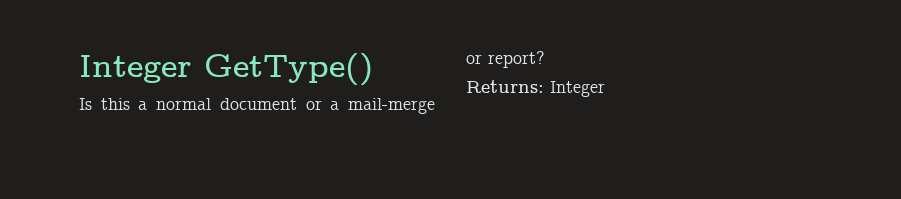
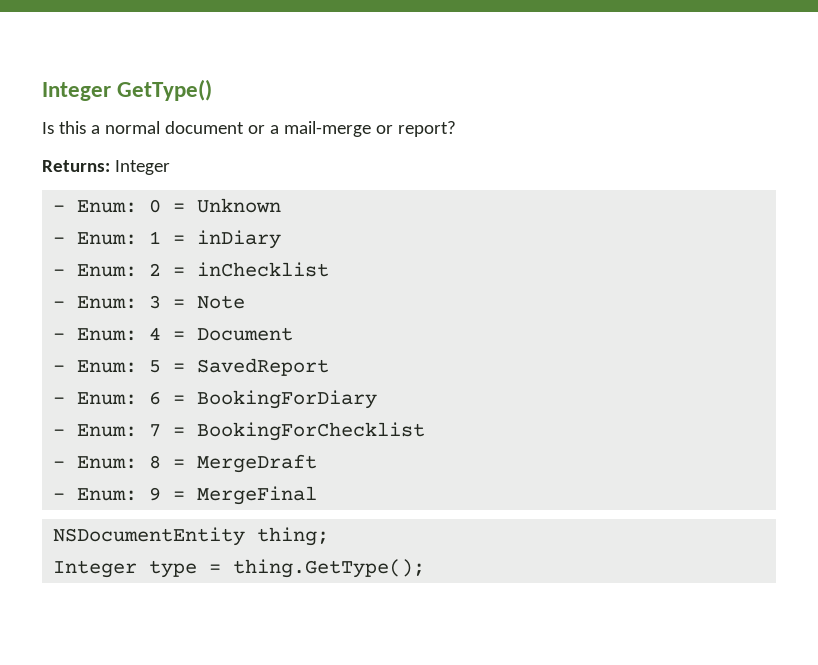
(605, 89) none -> [53,198,282,213] [53,230,282,249] [53,262,330,277] [53,295,246,309] [53,327,294,341] [53,358,330,376] [53,390,378,409] [53,422,426,441] [53,454,318,473] [53,486,318,505] [53,527,330,546] [53,559,426,578] // - Enum: 0 = Unknown // - Enum: 1 = inDiary // - Enum: 2 = inChecklist // - Enum: 3 = Note // - Enum: 4 = Document // - Enum: 5 = SavedReport // - Enum: 6 = BookingForDiary // - Enum: 7 = BookingForChecklist // - Enum: 8 = MergeDraft // - Enum: 9 = MergeFinal // NSDocumentEntity thing; // Integer type = thing.GetType();

